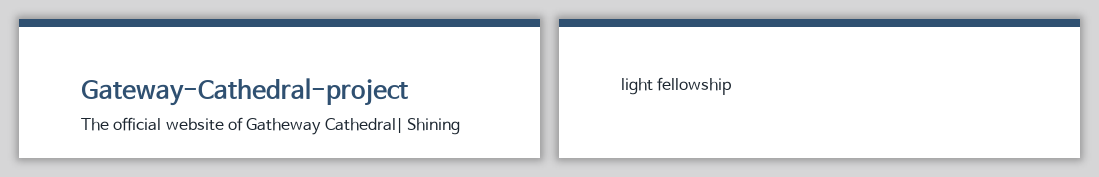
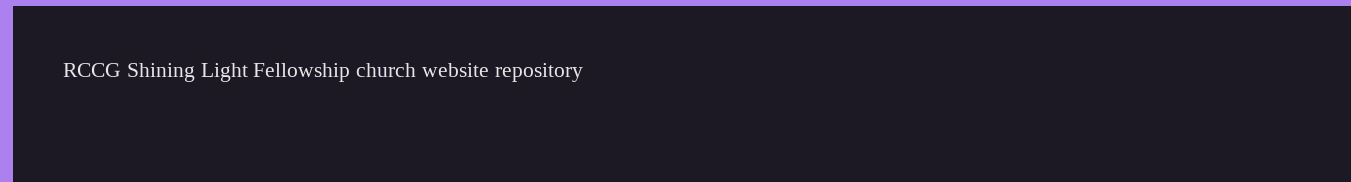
[81,78,408,106] [81,117,460,135] [621,77,732,95] Gateway-Cathedral-project // The official website of Gatheway Cathedral| Shining light fellowship -> [63,63,583,82] RCCG Shining Light Fellowship church website repository

